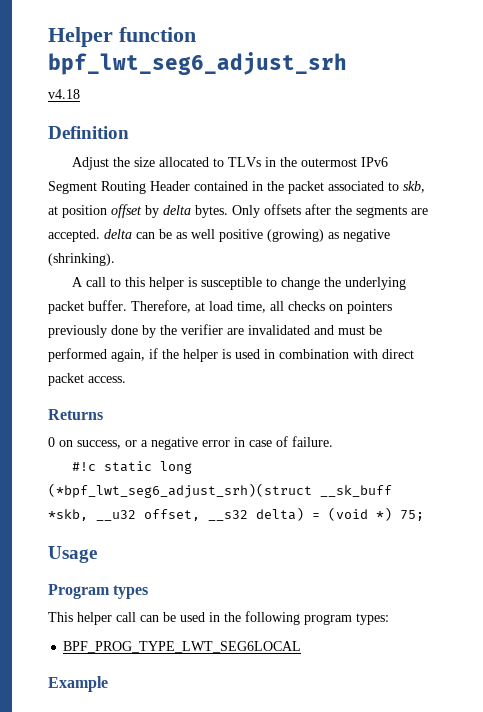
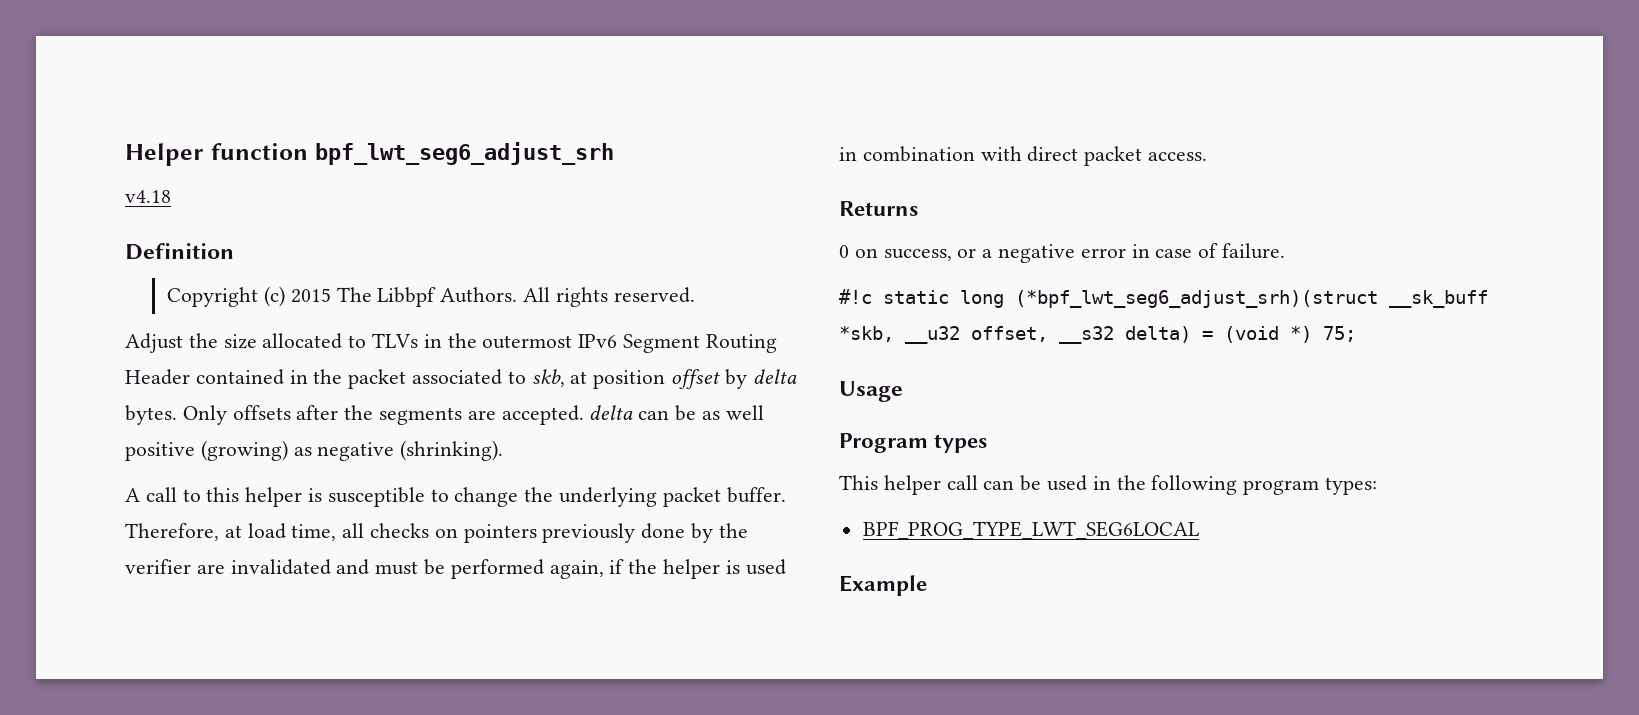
(129, 132) none -> [167,286,695,307] // Copyright (c) 2015 The Libbpf Authors. All rights reserved.

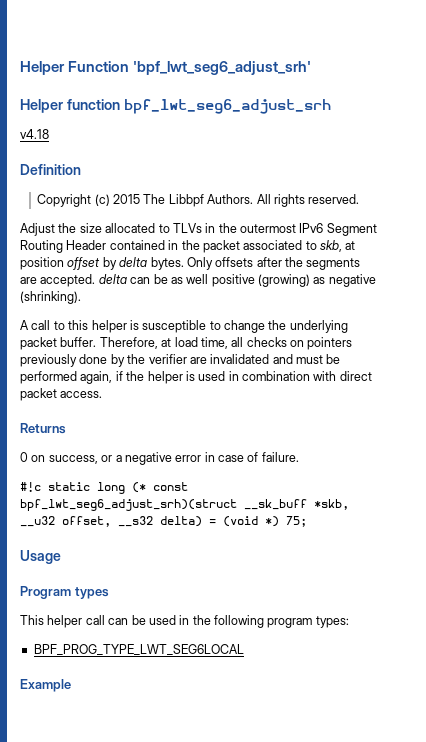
[125,143,204,166] Helper -> [20,61,312,75] [20,99,63,113] Helper Function 'bpf_lwt_seg6_adjust_srh' // Helper
[1015,290,1378,308] (*bpf_lwt_seg6_adjust_srh)(struct -> [132,482,188,493] [20,499,237,511] (* const bpf_lwt_seg6_adjust_srh)(struct

